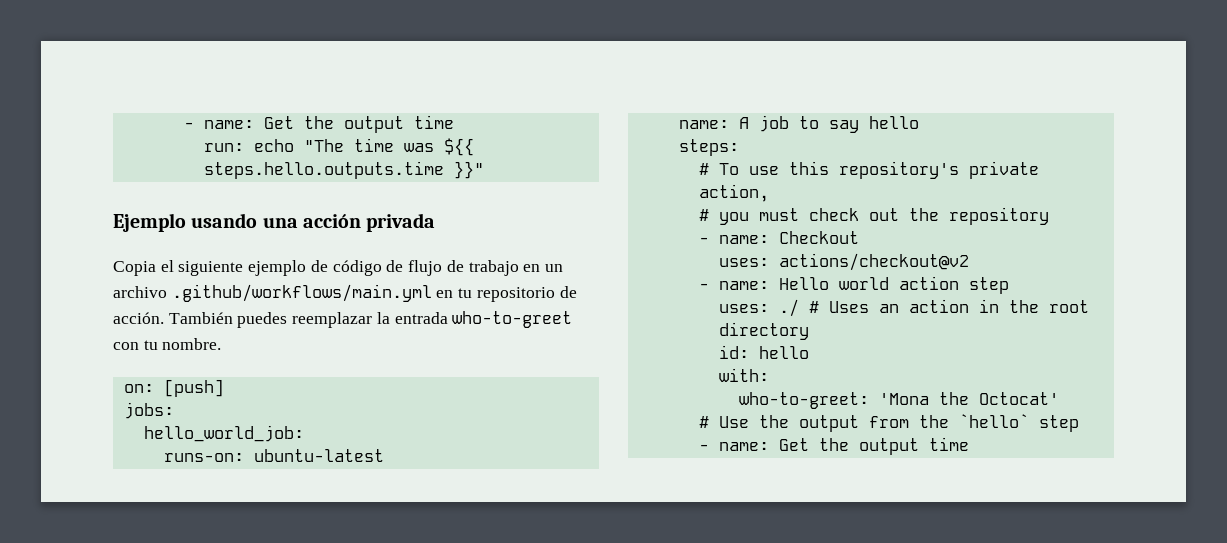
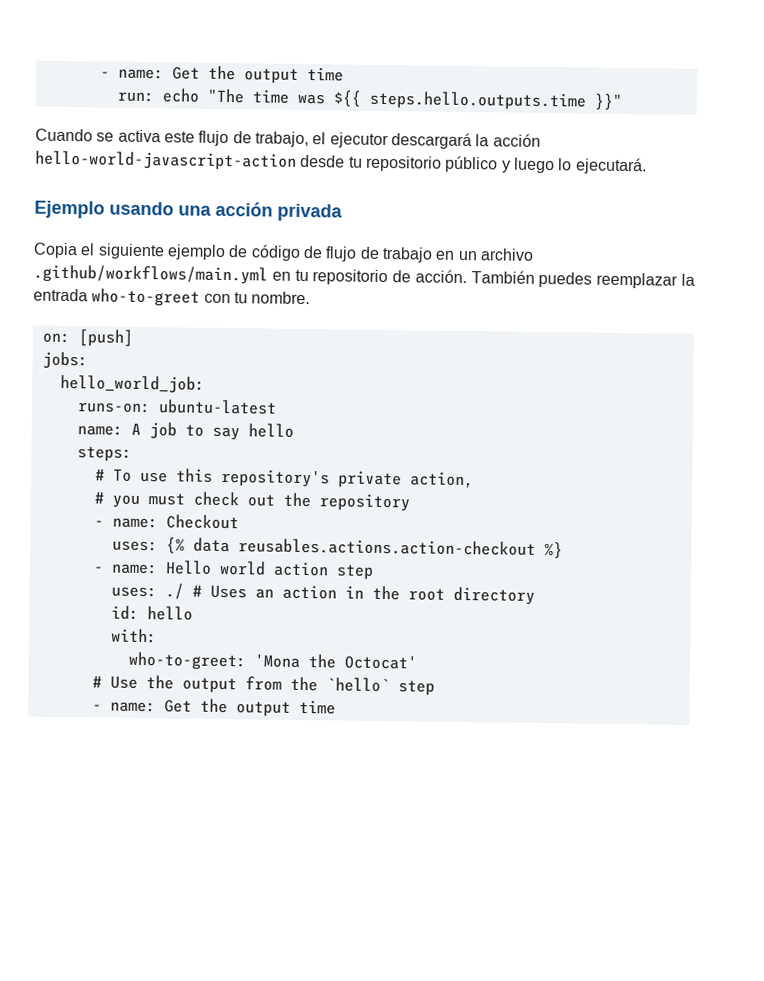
(484, 170) none -> [35,128,541,150] [35,150,647,175] // Cuando se activa este flujo de trabajo, el ejecutor descargará la acción hello-world-javascript-action desde tu repositorio público y luego lo ejecutará.
[778,253,969,271] actions/checkout@v2 -> [165,537,563,559] {% data reusables.actions.action-checkout %}

